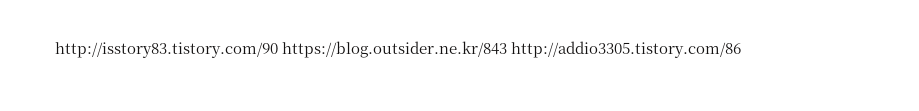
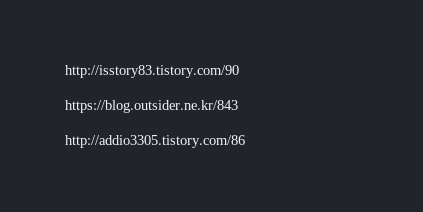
(278, 50) none -> (239, 71) //
(508, 49) none -> (238, 106) //

